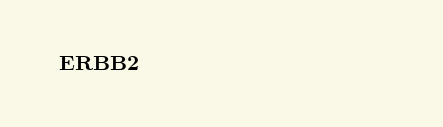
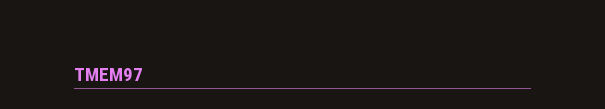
[59,56,139,70] ERBB2 -> [74,68,143,81] TMEM97

